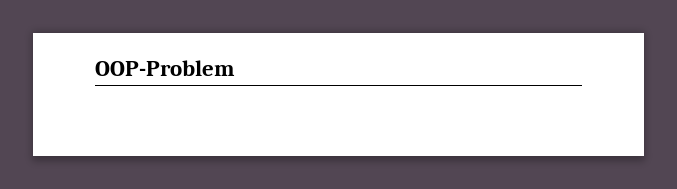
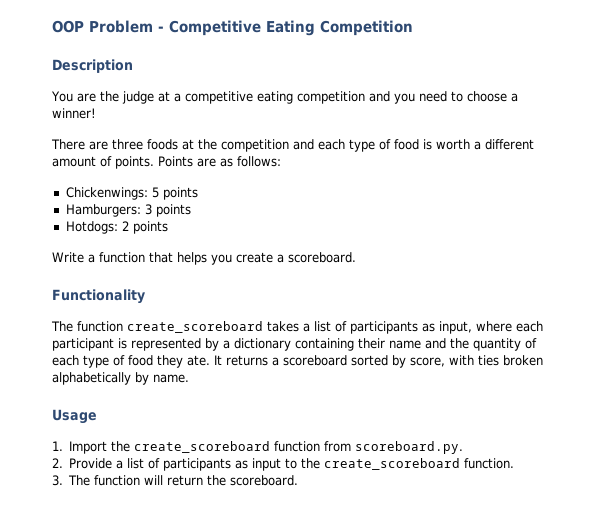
[95,60,235,76] OOP-Problem -> [52,20,413,36] [52,59,133,73] [51,91,518,104] [52,108,96,119] [51,139,534,152] [52,156,281,169] [65,187,198,200] [65,204,191,217] [65,221,168,234] [52,252,356,265] [52,289,145,304] [51,321,543,334] [52,338,537,351] [52,355,543,368] [52,372,189,385] [52,409,97,424] [52,441,464,454] [52,458,515,471] [52,475,299,486] OOP Problem - Competitive Eating Competition // Description // You are the judge at a competitive eating competition and you need to choose a winner! // There are three foods at the competition and each type of food is worth a different amount of points. Points are as follows: // Chickenwings: 5 points // Hamburgers: 3 points // Hotdogs: 2 points // Write a function that helps you create a scoreboard. // Functionality // The function create_scoreboard takes a list of participants as input, where each participant is represented by a dictionary containing their name and the quantity of each type of food they ate. It returns a scoreboard sorted by score, with ties broken alphabetically by name. // Usage // 1. Import the create_scoreboard function from scoreboard.py. // 2. Provide a list of participants as input to the create_scoreboard function. // 3. The function will return the scoreboard.

